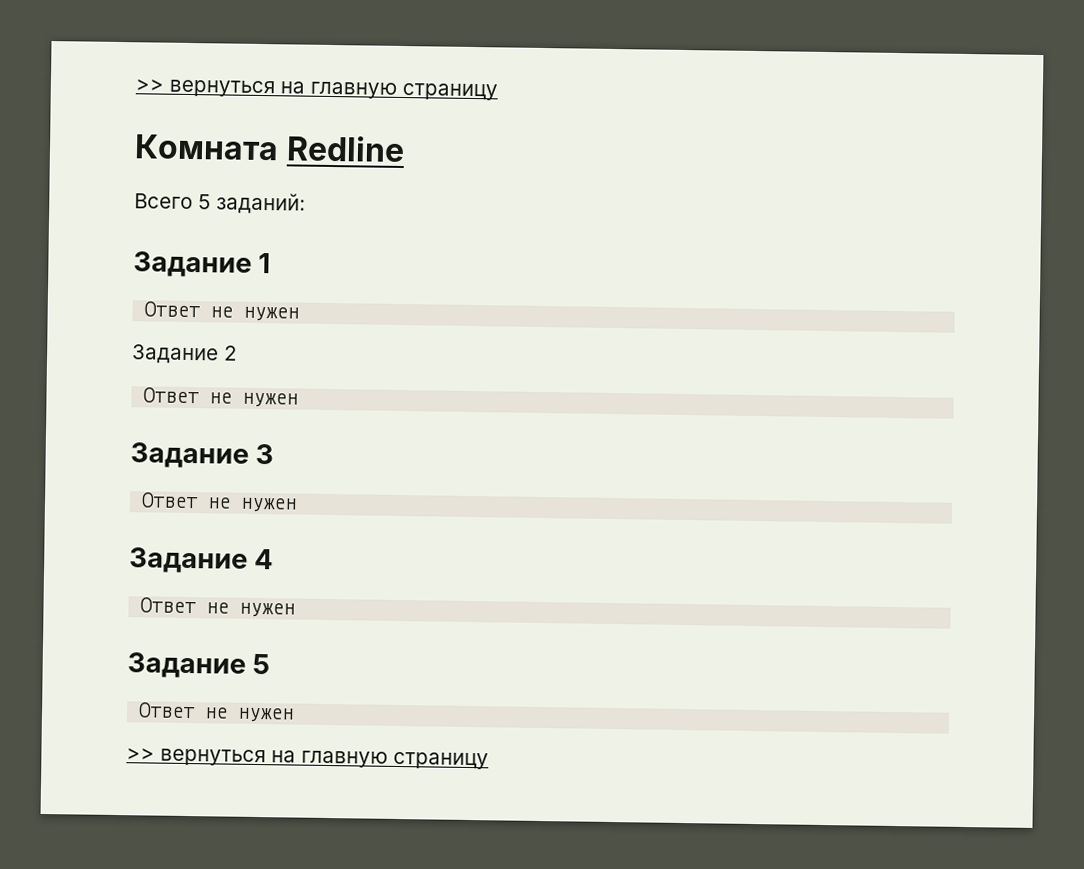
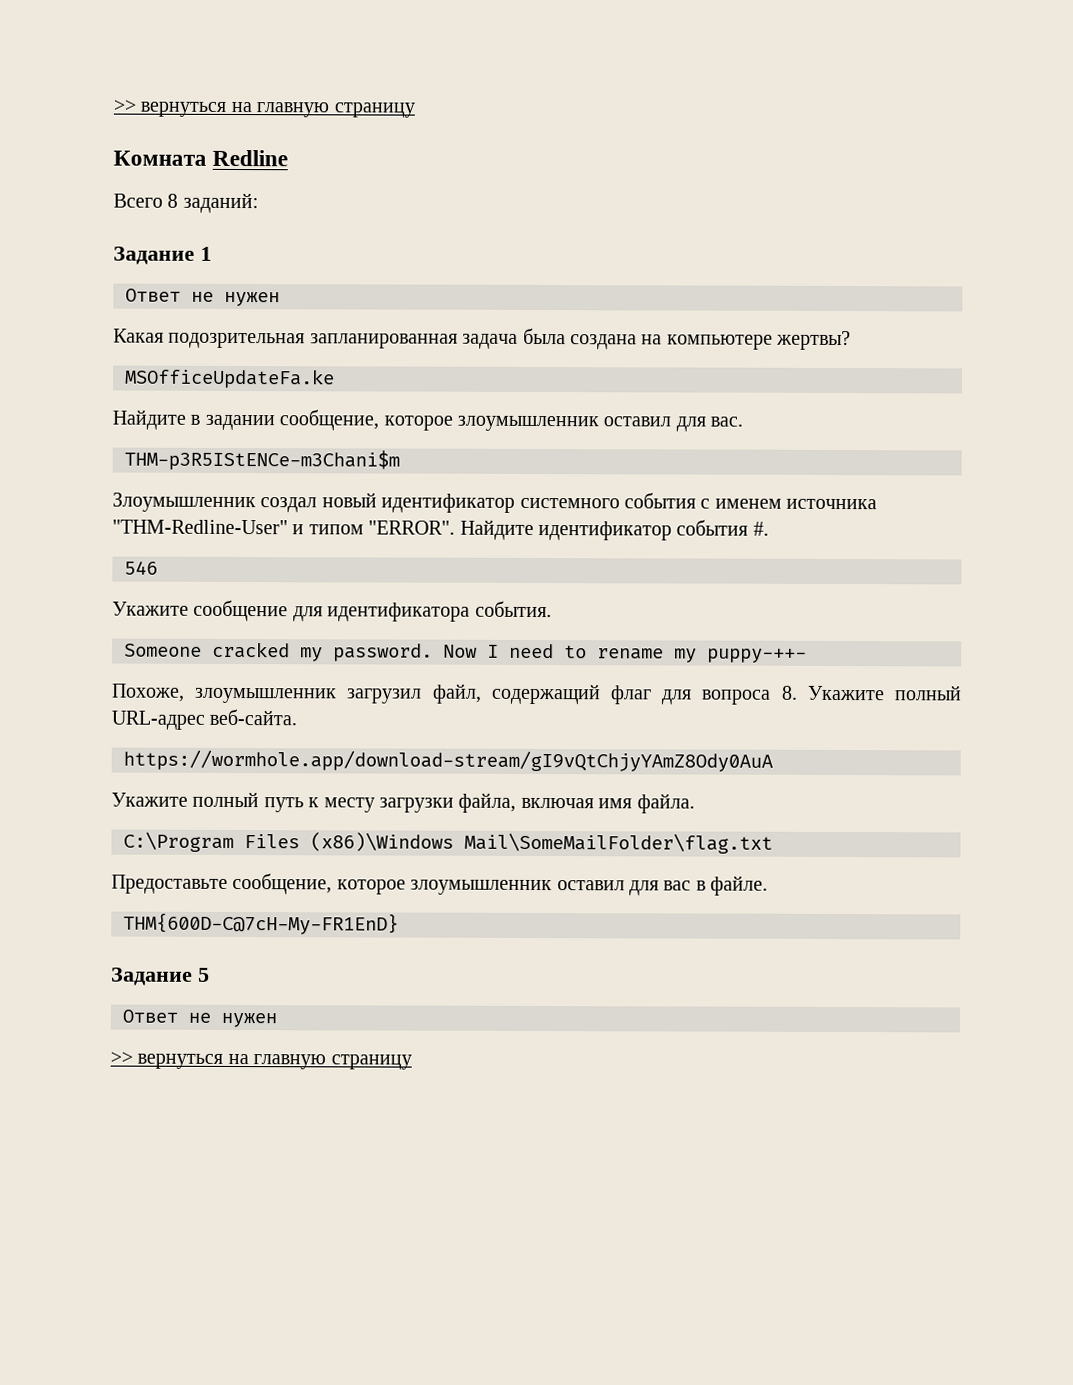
[198,194,211,210] 5 -> [167,193,179,208] 8
[131,344,238,365] [143,387,299,408] [130,442,275,469] [141,492,298,513] [129,547,275,574] [140,597,296,618] Задание 2 // Ответ не нужен // Задание 3 // Ответ не нужен // Задание 4 // Ответ не нужен -> [113,327,852,351] [125,368,335,389] [112,409,744,432] [124,449,400,471] [112,492,878,513] [112,519,769,541] [124,560,158,575] [112,599,552,622] [124,641,807,663] [111,683,963,705] [111,708,298,730] [123,749,773,772] [111,791,695,814] [123,831,773,854] [111,872,769,896] [123,912,399,935] Какая подозрительная запланированная задача была создана на компьютере жертвы? // MSOfficeUpdateFa.ke // Найдите в задании сообщение, которое злоумышленник оставил для вас. // THM-p3R5IStENCe-m3Chani$m // Злоумышленник создал новый идентификатор системного события с именем источника "THM-Redline-User" и типом "ERROR". Найдите идентификатор события #. // 546 // Укажите сообщение для идентификатора события. // Someone cracked my password. Now I need to rename my puppy-++- // Похоже, злоумышленник загрузил файл, содержащий флаг для вопроса 8. Укажите полный URL-адрес веб-сайта. // https://wormhole.app/download-stream/gI9vQtChjyYAmZ8Ody0AuA // Укажите полный путь к месту загрузки файла, включая имя файла. // C:\Program Files (x86)\Windows Mail\SomeMailFolder\flag.txt // Предоставьте сообщение, которое злоумышленник оставил для вас в файле. // THM{600D-C@7cH-My-FR1EnD}

